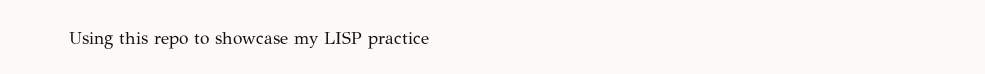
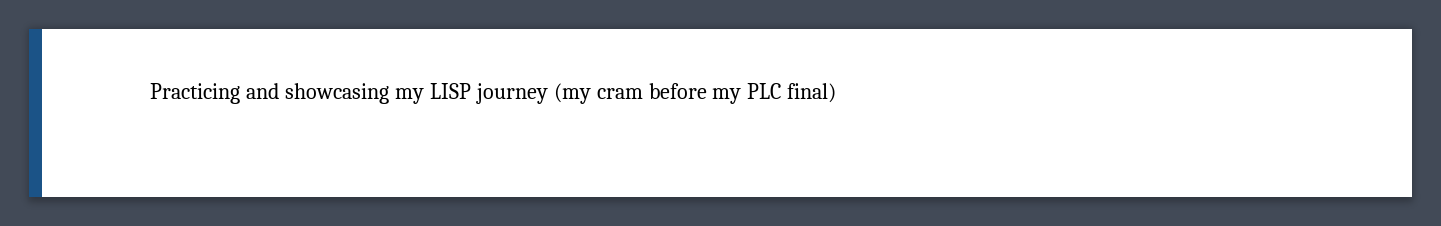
[69,31,429,49] Using this repo to showcase my LISP practice -> [150,83,837,104] Practicing and showcasing my LISP journey (my cram before my PLC final)

